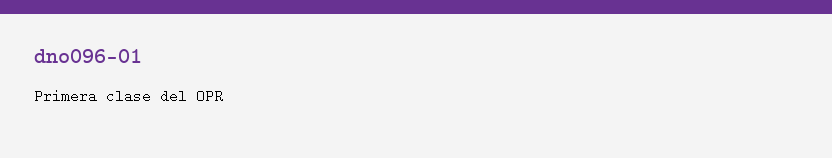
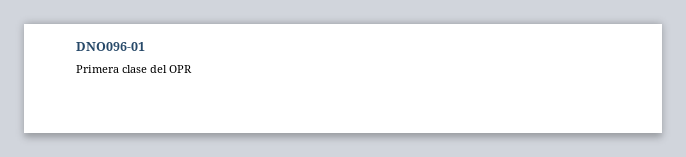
[34,49,142,63] dno096-01 -> [76,42,145,51] DNO096-01

